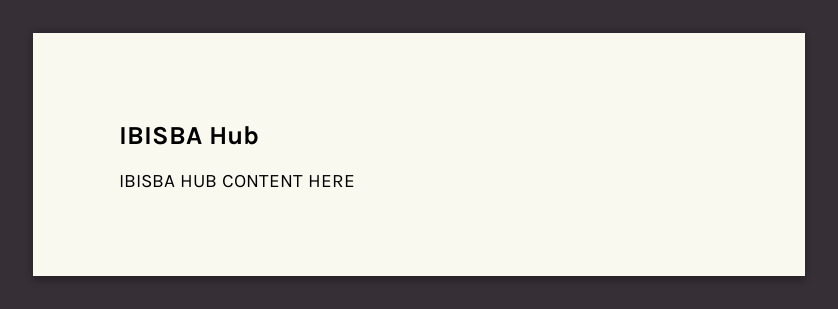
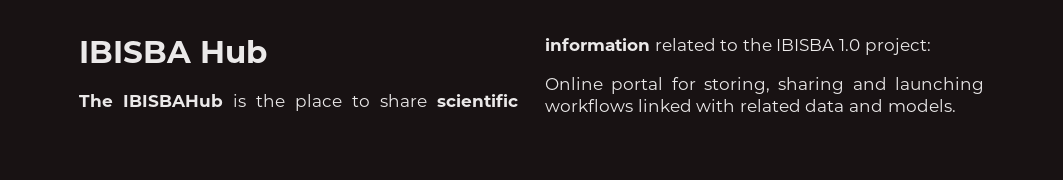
[119,174,356,188] IBISBA HUB CONTENT HERE -> [79,94,518,111] [545,38,931,55] [545,77,984,94] [545,99,956,112] The IBISBAHub is the place to share scientific information related to the IBISBA 1.0 project: // Online portal for storing, sharing and launching workflows linked with related data and models.

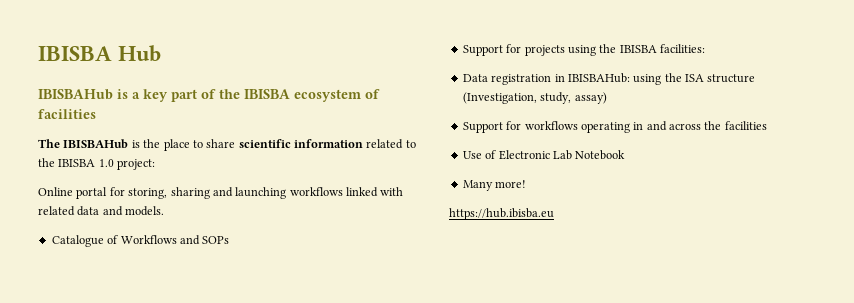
(267, 51) none -> [38,89,380,102] [38,109,96,119] // IBISBAHub is a key part of the IBISBA ecosystem of facilities
(956, 105) none -> [51,235,230,247] [462,44,705,56] [462,73,756,85] [462,92,607,104] [462,121,767,133] [462,150,626,160] [462,180,527,191] [449,208,554,220] // Catalogue of Workflows and SOPs // Support for projects using the IBISBA facilities: // Data registration in IBISBAHub: using the ISA structure (Investigation, study, assay) // Support for workflows operating in and across the facilities // Use of Electronic Lab Notebook // Many more! // https://hub.ibisba.eu

